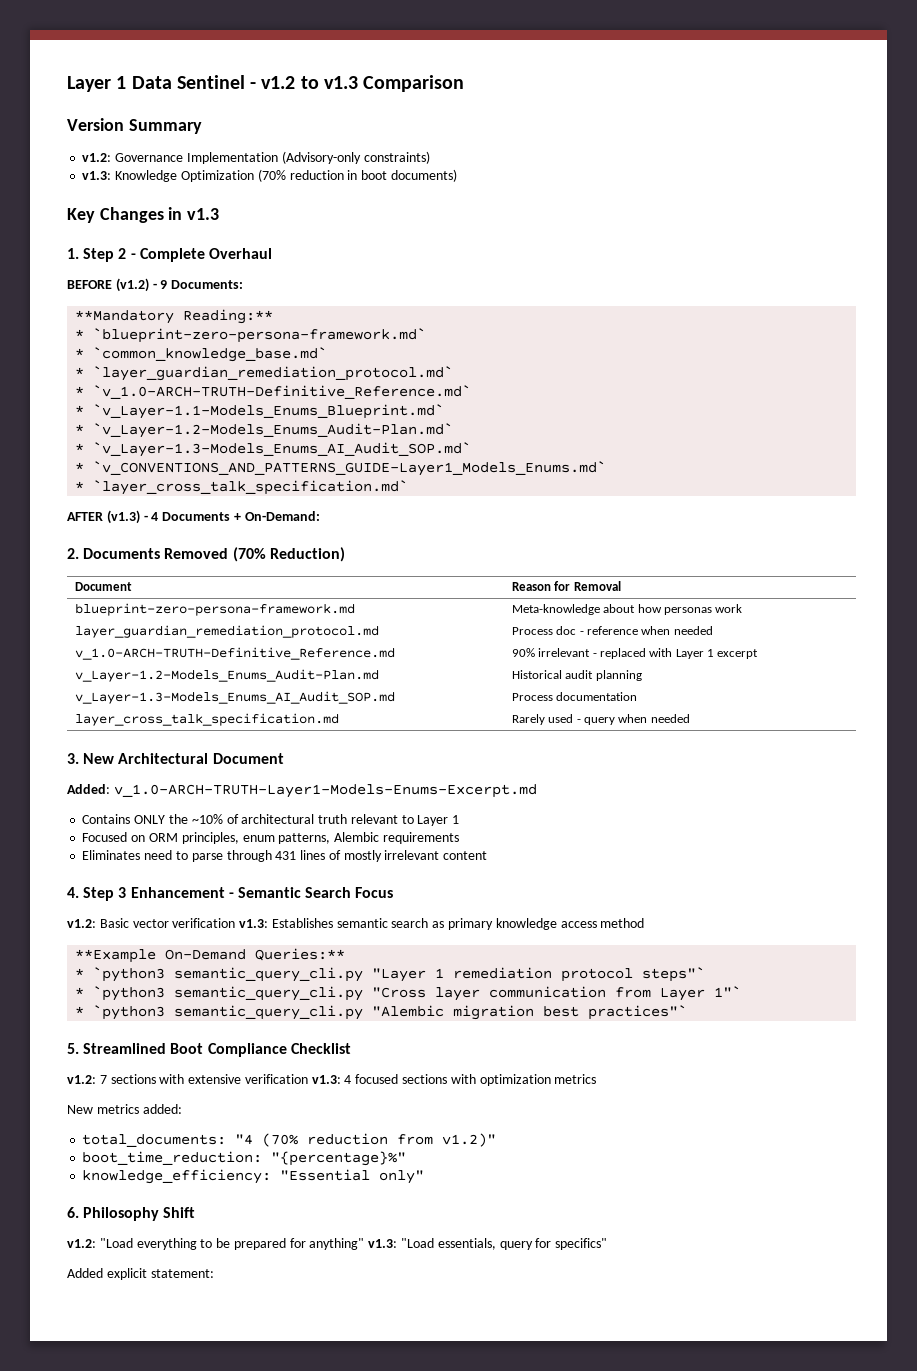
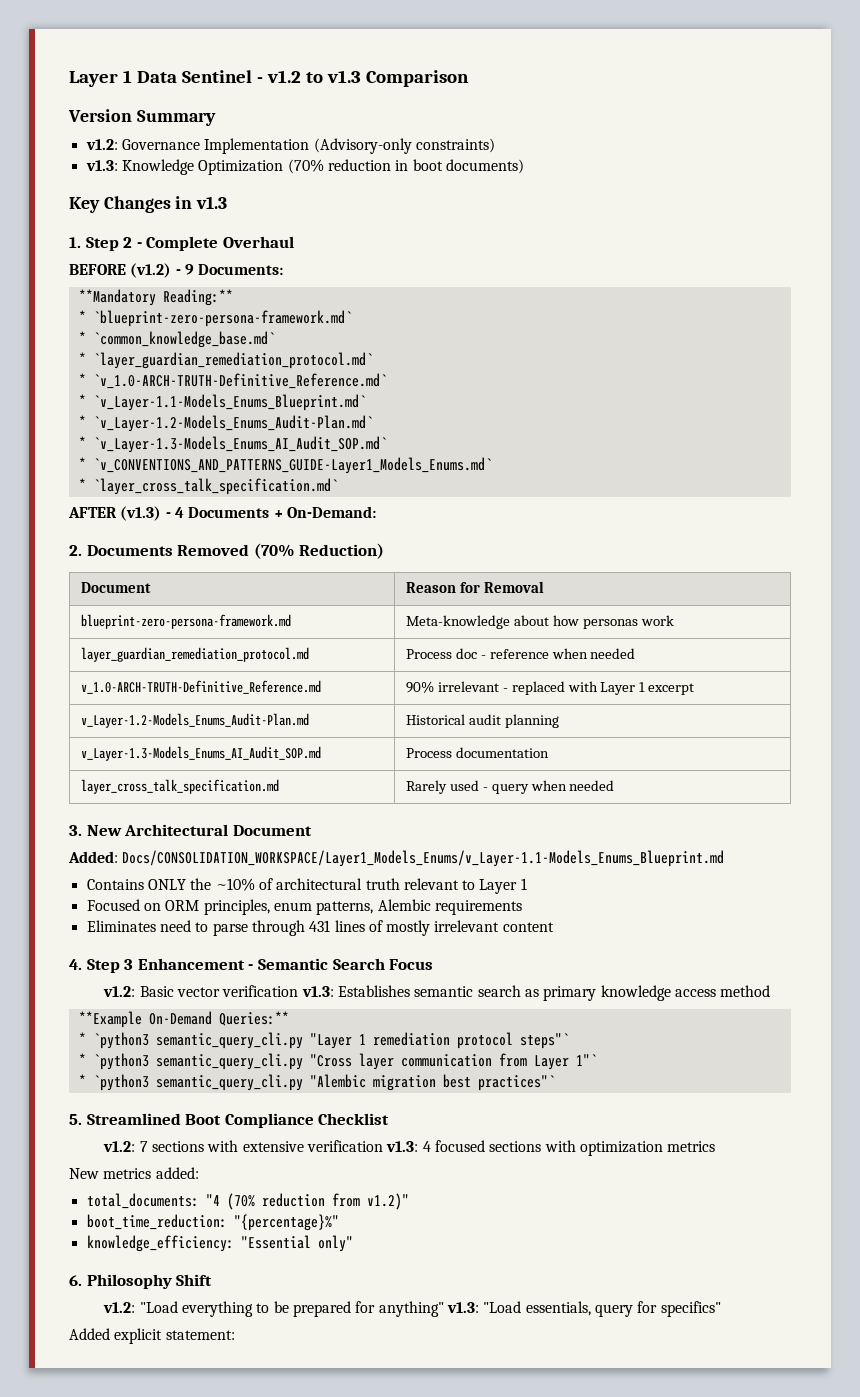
[113,784,537,798] v_1.0-ARCH-TRUTH-Layer1-Models-Enums-Excerpt.md -> [122,850,725,867] Docs/CONSOLIDATION_WORKSPACE/Layer1_Models_Enums/v_Layer-1.1-Models_Enums_Blueprint.md

